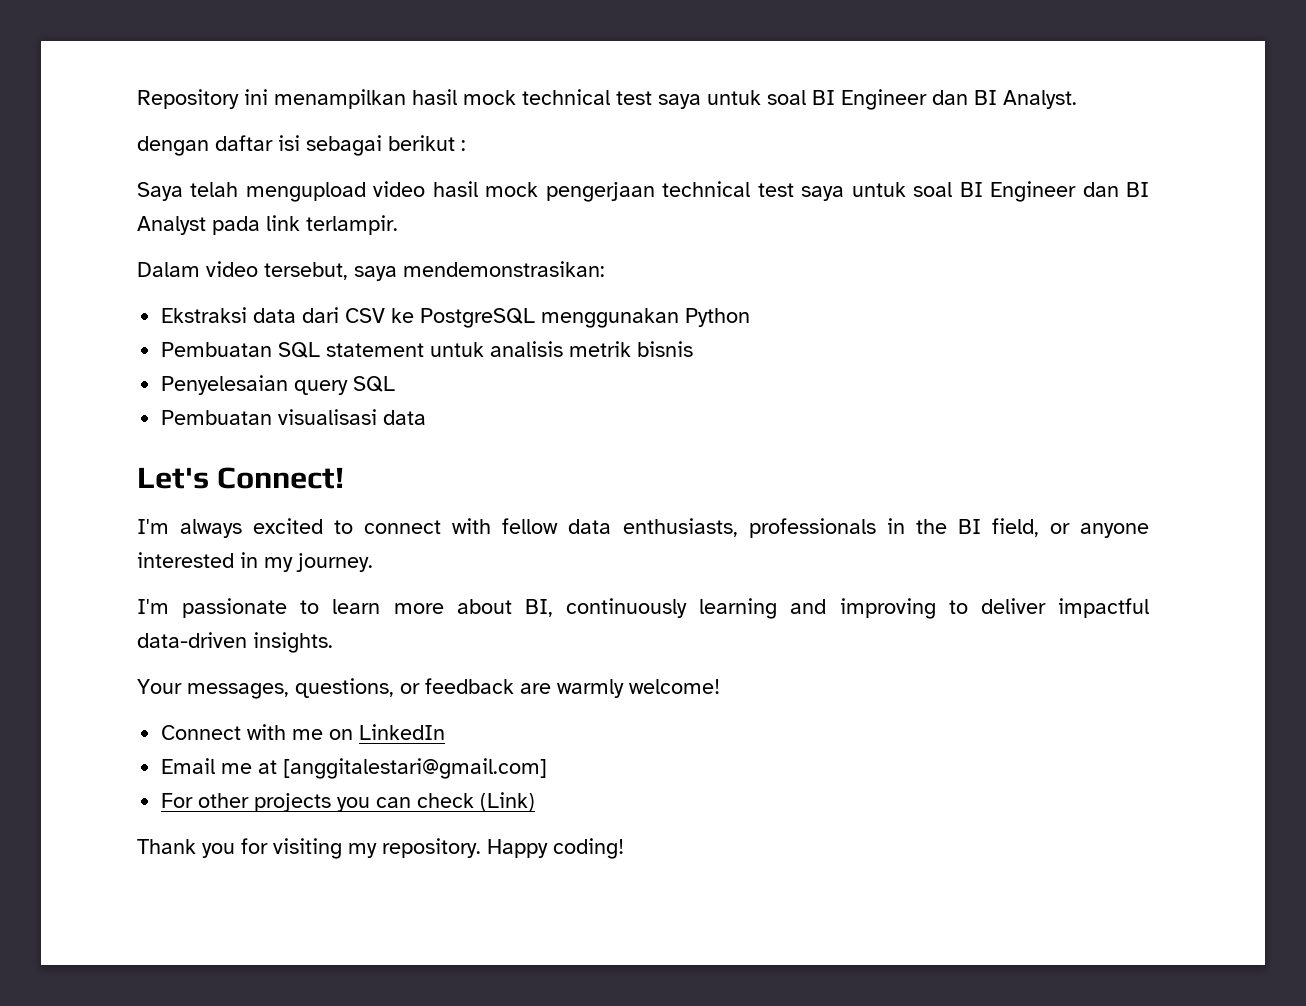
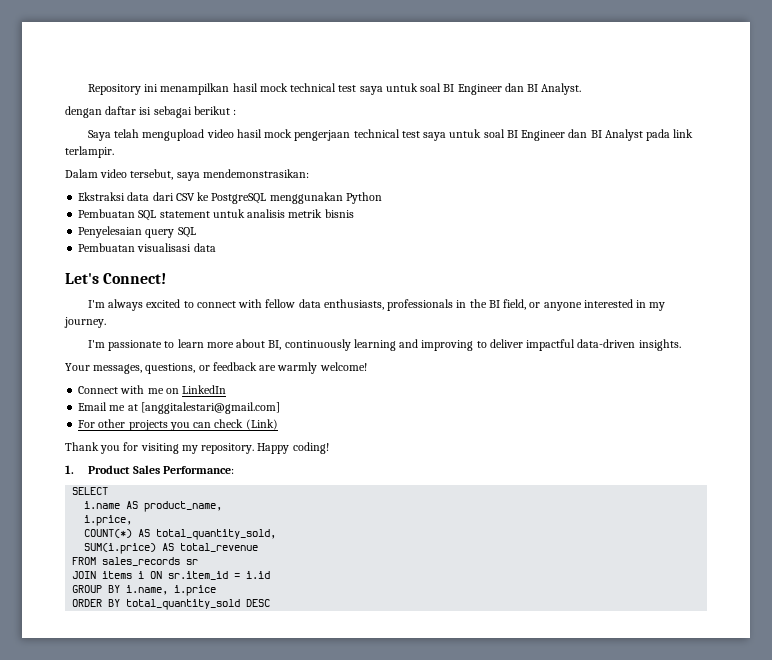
(624, 848) none -> [65,465,234,474] [72,487,109,495] [84,501,223,512] [84,515,133,526] [84,529,277,540] [84,543,259,554] [72,557,199,566] [72,571,271,580] [72,585,217,596] [72,599,271,610] // 1. Product Sales Performance: // SELECT // i.name AS product_name, // i.price, // COUNT(*) AS total_quantity_sold, // SUM(i.price) AS total_revenue // FROM sales_records sr // JOIN items i ON sr.item_id = i.id // GROUP BY i.name, i.price // ORDER BY total_quantity_sold DESC

